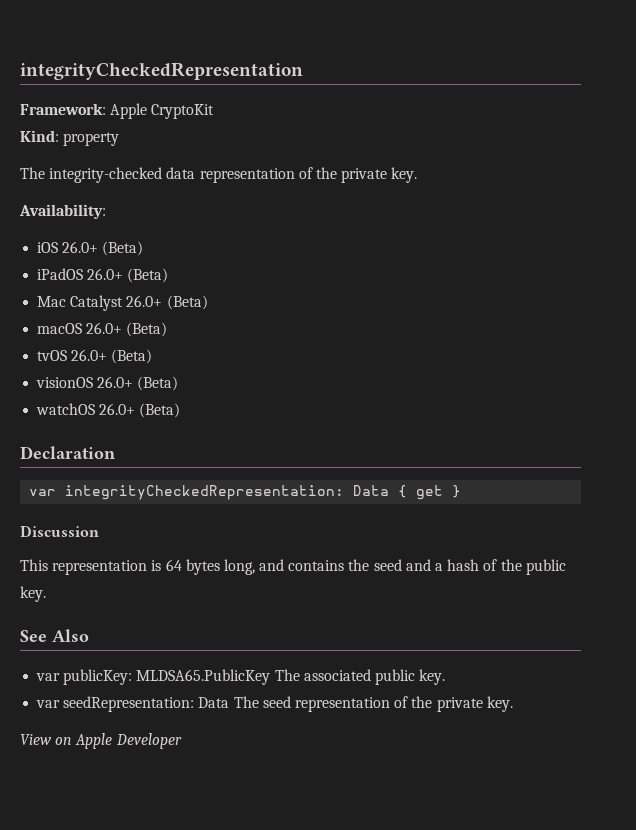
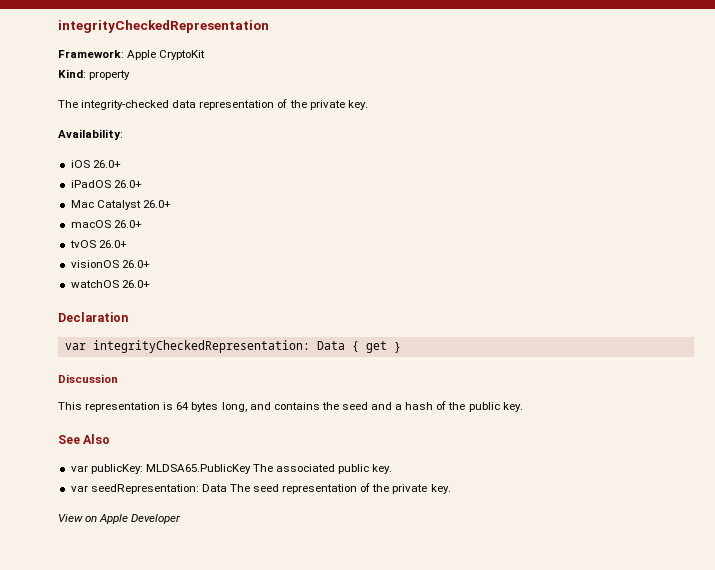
[102,241,144,256] (Beta) -> (121, 164) none
[127,268,169,283] (Beta) -> (142, 184) none
[166,295,208,310] (Beta) -> (171, 204) none
[126,322,168,337] (Beta) -> (142, 224) none
[111,349,153,364] (Beta) -> (127, 244) none
[137,376,179,391] (Beta) -> (150, 264) none
[139,403,181,418] (Beta) -> (150, 284) none

